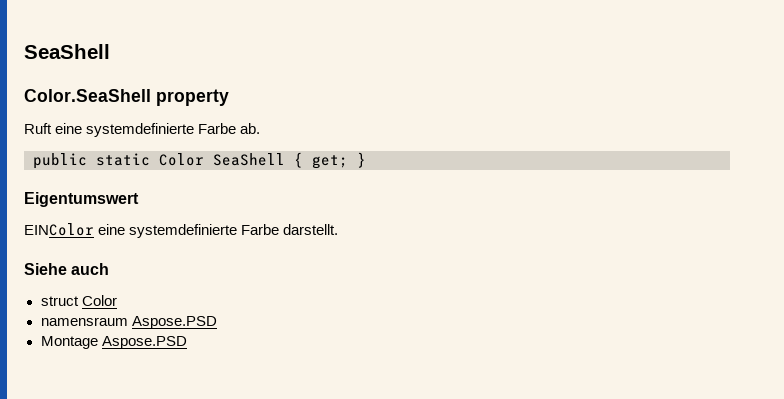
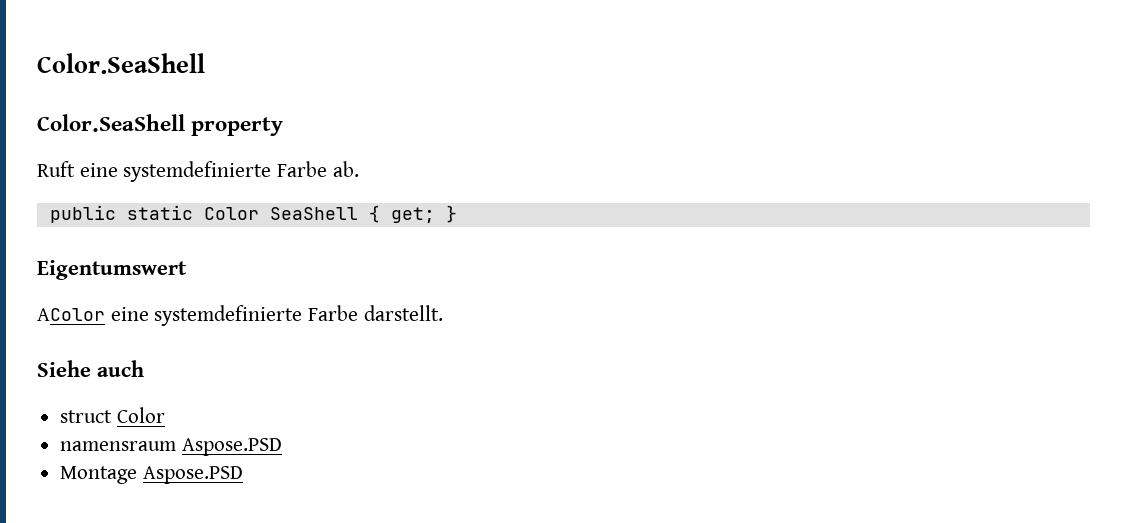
[24,44,110,59] SeaShell -> [37,53,205,74] Color.SeaShell
[24,223,94,236] EINColor -> [37,308,105,321] AColor

